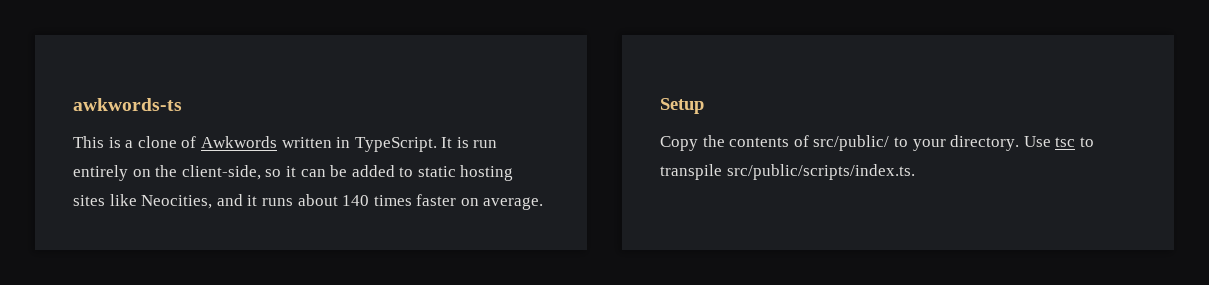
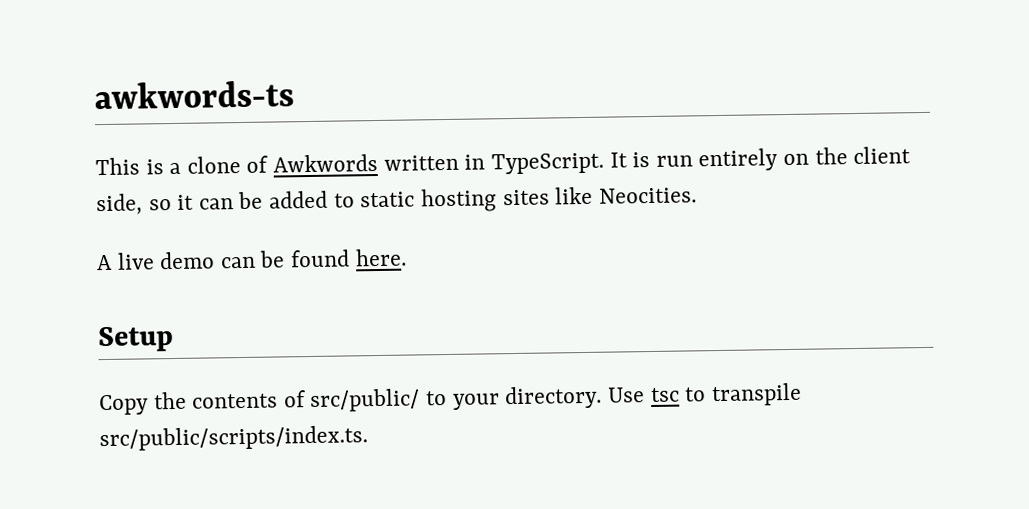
[181,165,261,180] client-side, -> [853,146,912,165] [96,193,143,216] client side,
[141,194,544,210] Neocities, and it runs about 140 times faster on average. -> [598,187,697,204] [96,248,407,271] Neocities. // A live demo can be found here.

